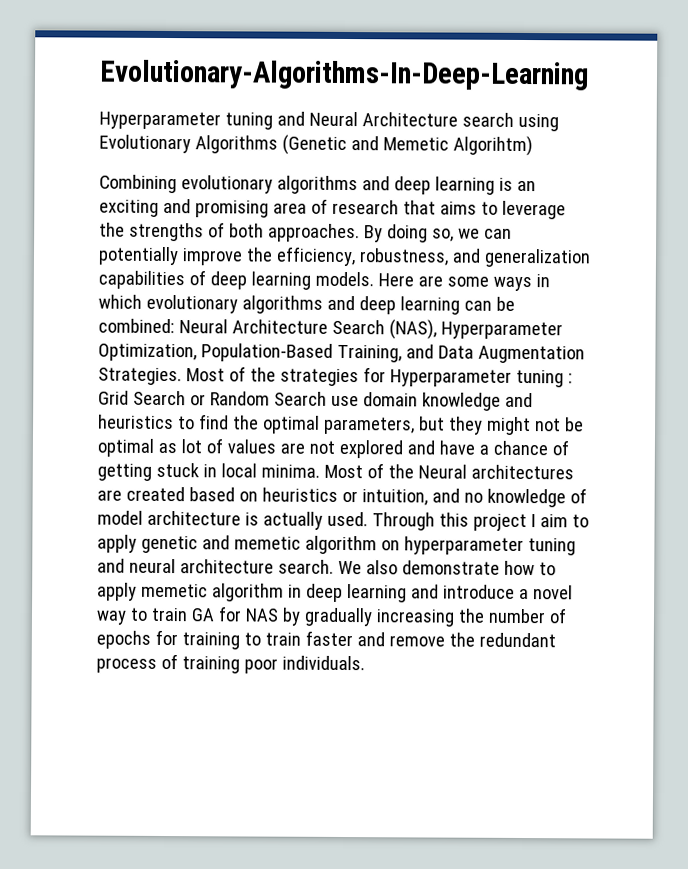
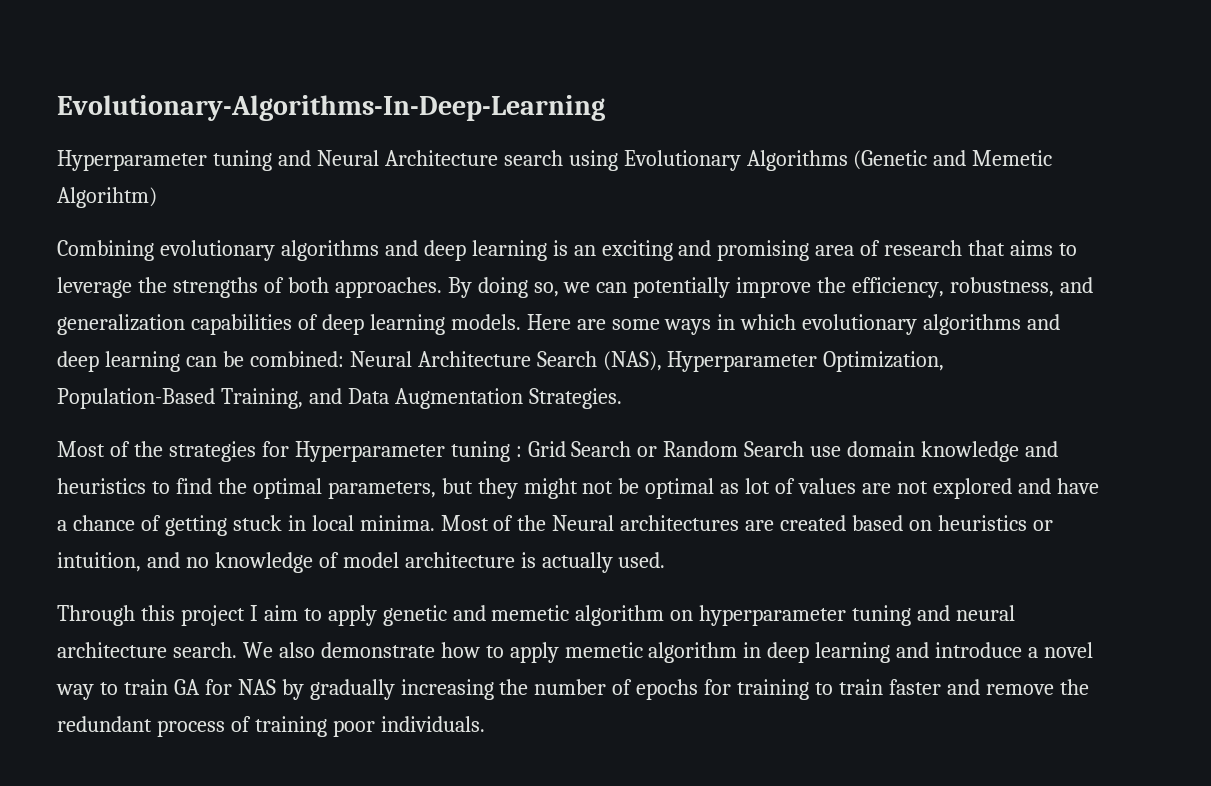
(182, 376) none -> (622, 398) //
(368, 519) none -> (666, 560) //

